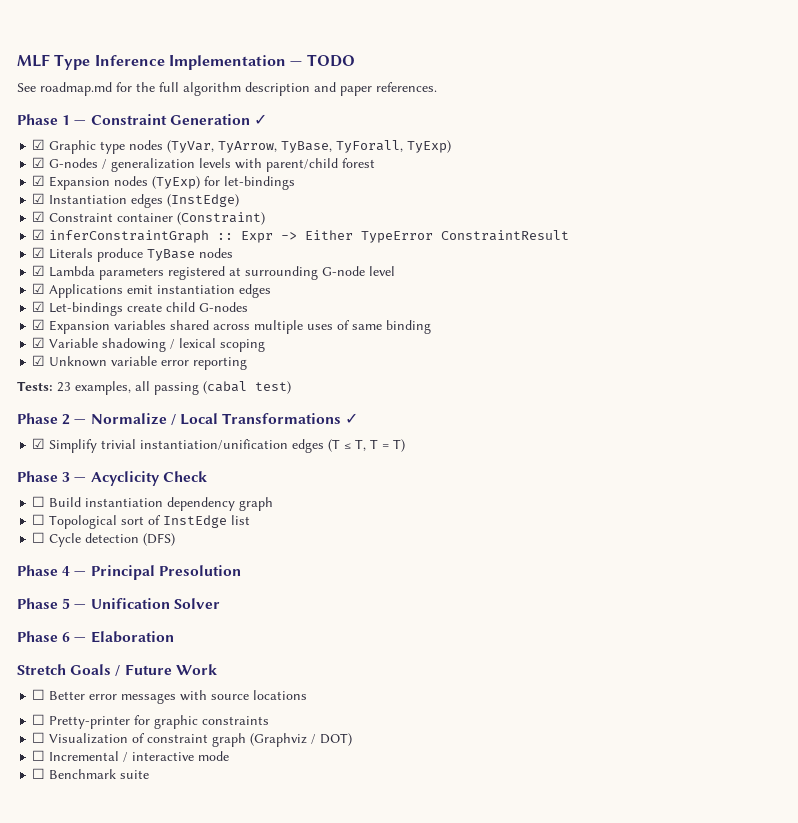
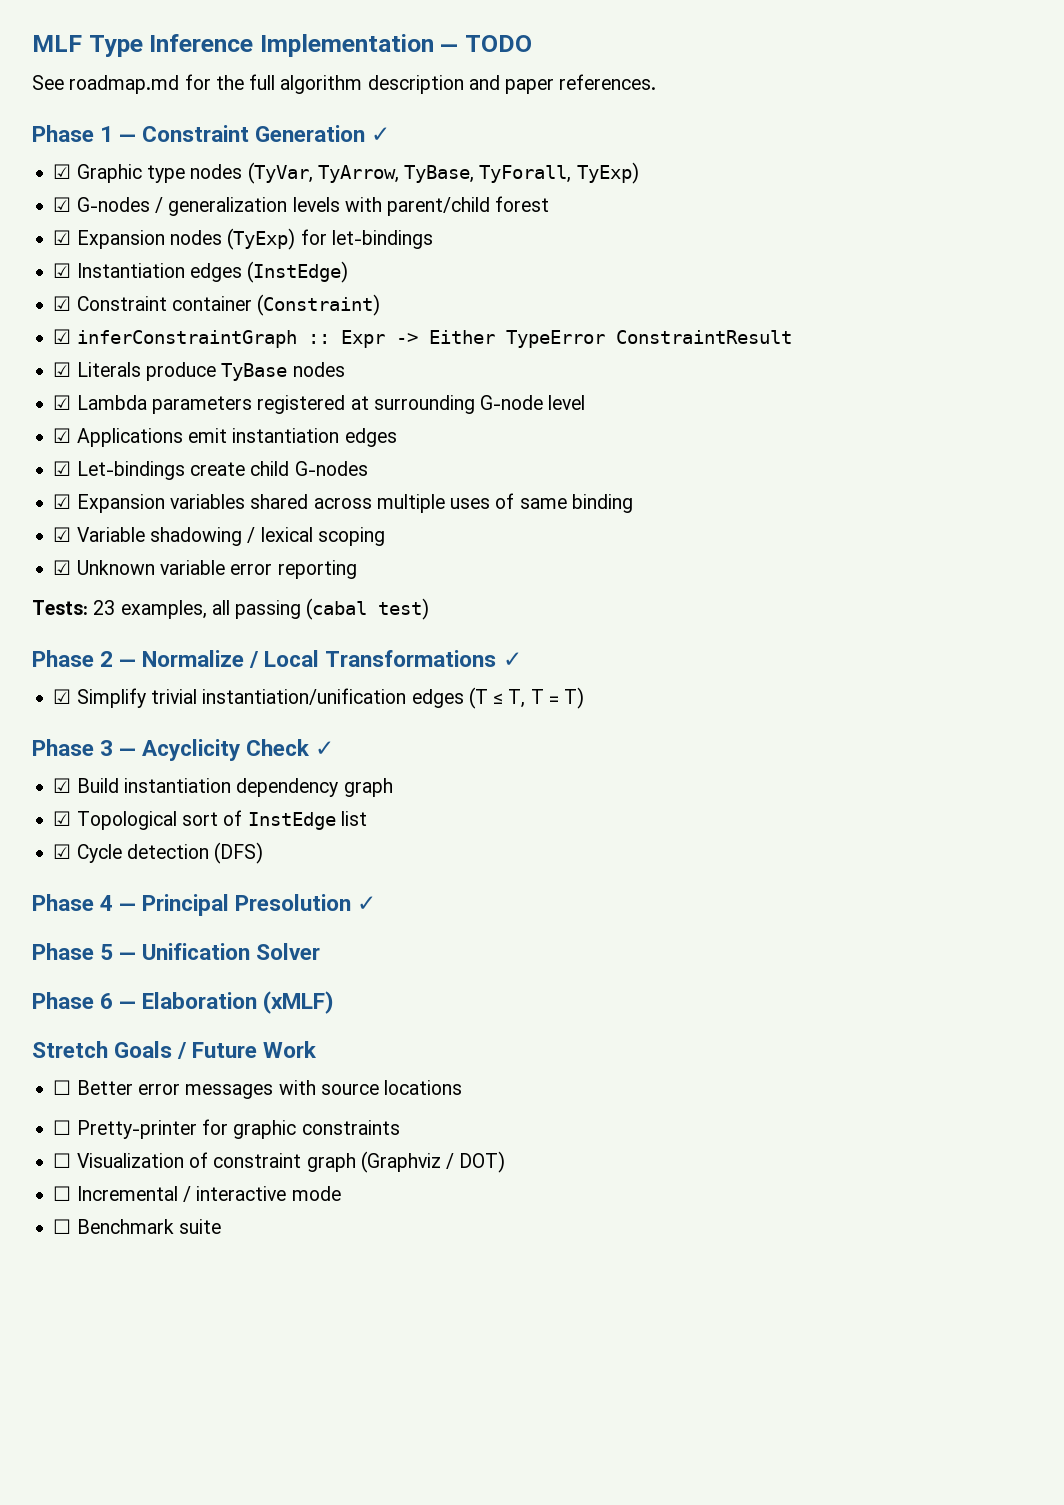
[32,496,46,507] // ☐ -> [315,741,335,756] [53,778,72,793] ✓ // ☑
[32,514,46,525] ☐ -> [53,811,72,826] ☑
[32,532,46,543] ☐ -> [53,844,72,859] ☑
(241, 570) none -> [357,896,377,911] ✓
(174, 637) none -> [263,991,335,1014] (xMLF)

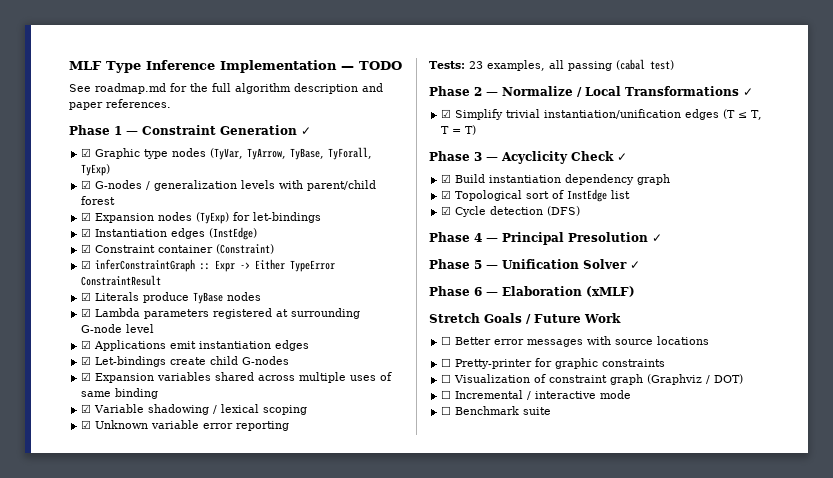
(321, 951) none -> [630,261,640,269] ✓

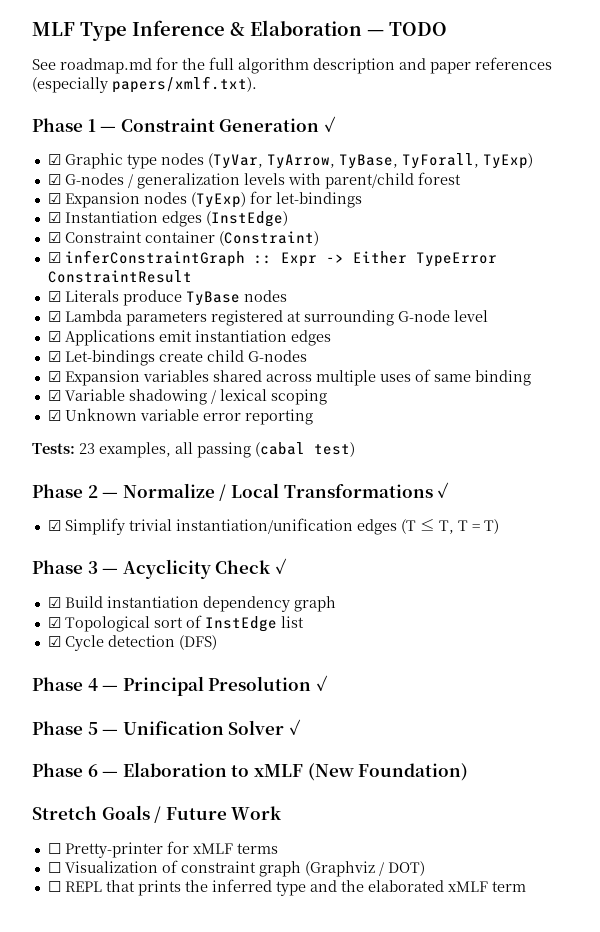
[219,60,337,73] Implementation -> [230,20,362,36] & Elaboration
[106,99,171,108] references. -> [475,57,552,70] [32,76,257,93] references (especially papers/xmlf.txt).
[586,286,635,297] (xMLF) -> [231,763,469,781] to xMLF (New Foundation)
[441,336,710,347] // ☐ Better error messages with source locations -> (282, 813) none
[555,358,666,369] graphic constraints -> [192,843,278,854] xMLF terms
[455,390,632,400] [441,406,552,415] Incremental / interactive mode // ☐ Benchmark suite -> [64,879,526,896] REPL that prints the inferred type and the elaborated xMLF term

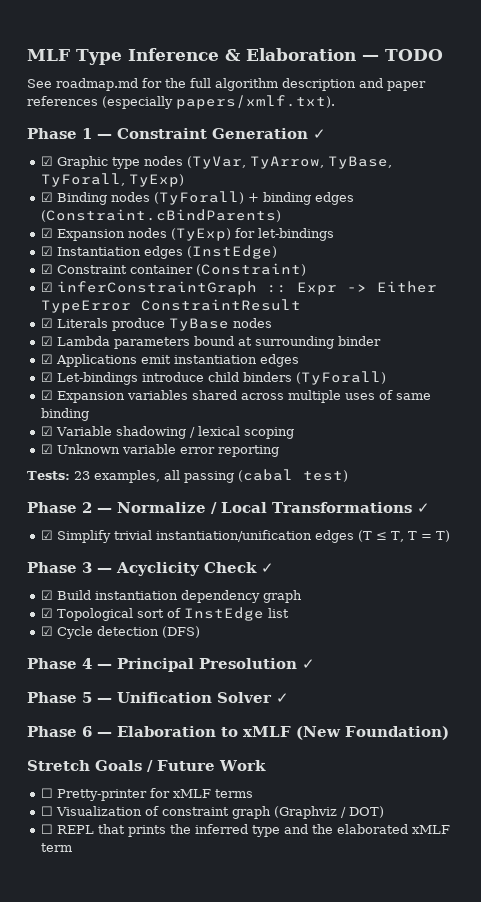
[64,172,461,189] G-nodes / generalization levels with parent/child forest -> [57,191,355,205] [41,209,282,222] Binding nodes (TyForall) + binding edges (Constraint.cBindParents)
[210,310,283,326] registered -> [194,336,235,346] bound
[397,310,488,322] G-node level -> [338,336,382,346] binder
[158,350,307,362] create child G-nodes -> [142,371,387,385] introduce child binders (TyForall)

